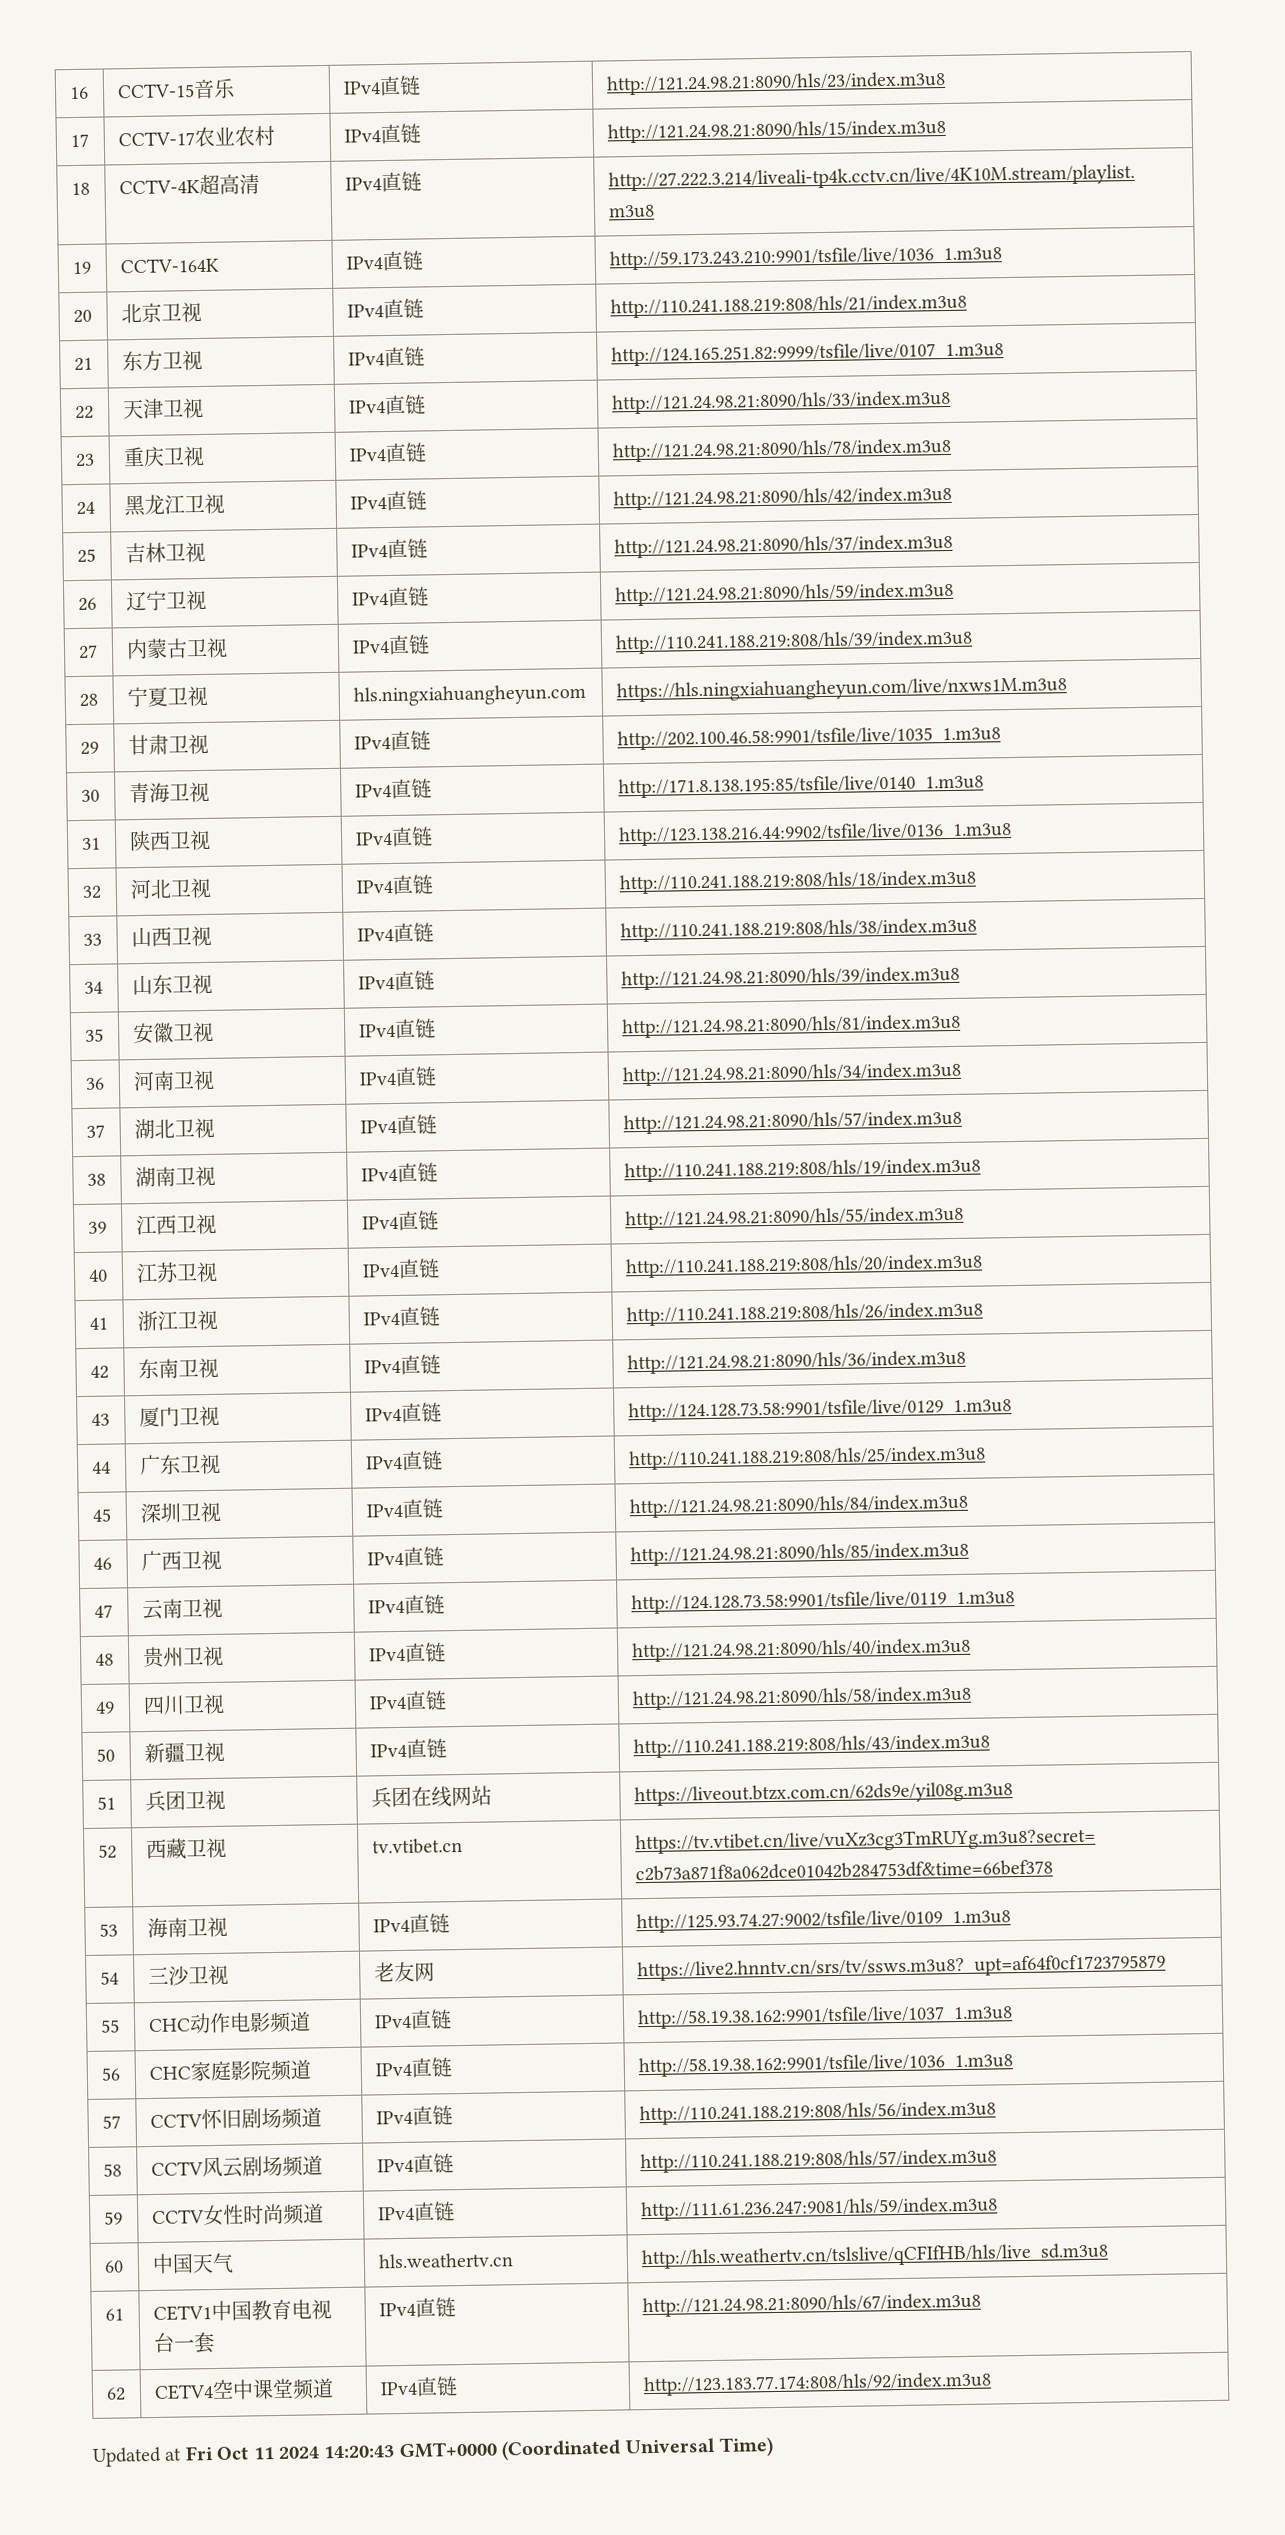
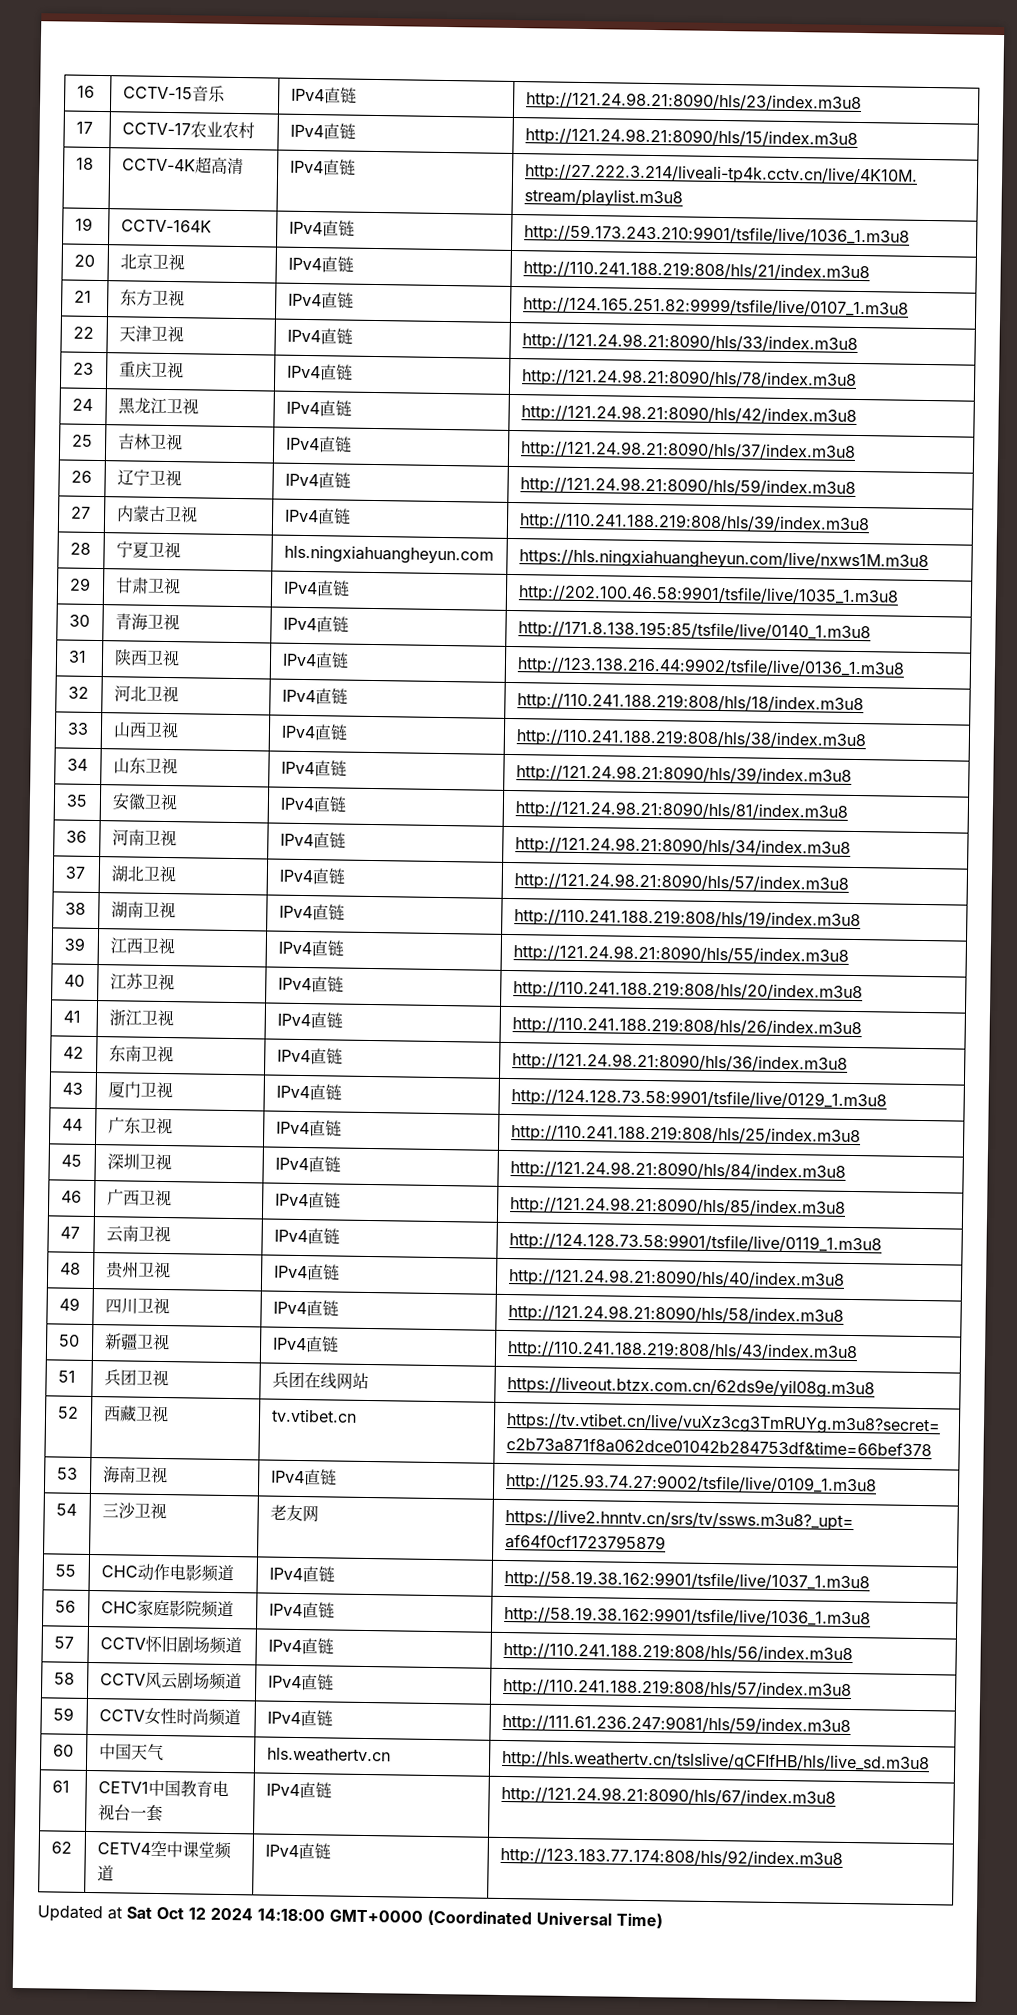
[184,2445,396,2461] Fri Oct 11 2024 14:20:43 -> [126,1906,325,1922] Sat Oct 12 2024 14:18:00

